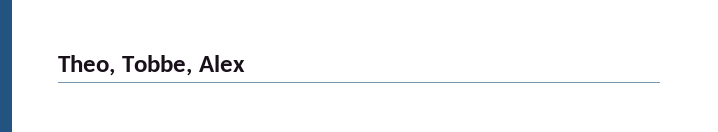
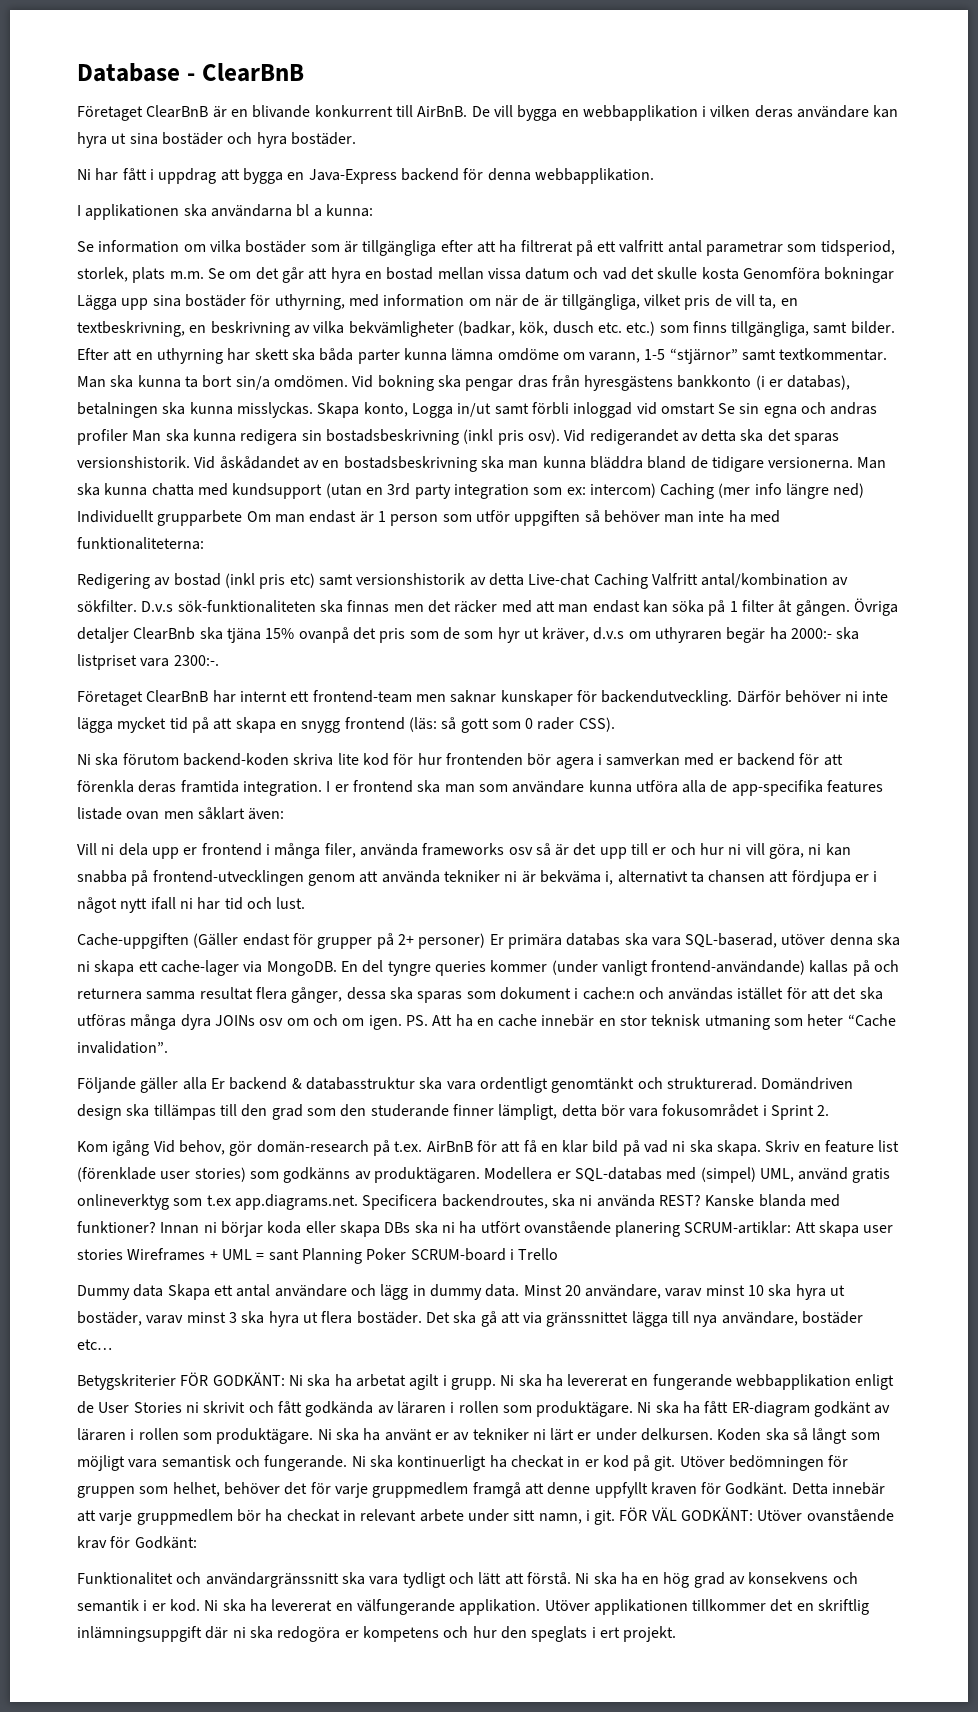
[58,55,245,76] Theo, Tobbe, Alex -> [77,63,304,82] [77,105,899,121] [77,132,356,148] [77,168,654,184] [77,204,373,220] [77,240,895,256] [77,267,895,283] [77,294,798,310] [77,321,895,337] [77,348,888,364] [77,375,851,391] [77,402,878,418] [77,429,840,445] [77,456,887,472] [77,483,865,499] [77,510,781,526] [77,537,204,550] [77,573,849,589] [77,598,899,616] [77,627,860,643] [77,654,219,670] [77,690,889,706] [77,717,615,733] [77,753,843,769] [77,780,884,796] [77,807,285,820] [77,843,851,859] [77,870,878,886] [77,897,306,913] [77,933,901,949] [77,960,900,976] [77,987,883,1003] [77,1014,896,1030] [77,1041,168,1054] [77,1077,854,1093] [77,1104,830,1120] [77,1140,900,1156] [77,1167,891,1183] [77,1194,840,1210] [77,1221,894,1237] [77,1248,559,1264] [77,1284,846,1300] [77,1311,864,1327] [77,1339,112,1350] [77,1372,895,1390] [77,1401,891,1417] [77,1428,880,1444] [77,1455,849,1471] [77,1482,886,1498] [77,1507,894,1525] [77,1536,197,1549] [77,1572,858,1588] [77,1599,870,1615] [77,1626,677,1642] Database - ClearBnB // Företaget ClearBnB är en blivande konkurrent till AirBnB. De vill bygga en webbapplikation i vilken deras användare kan hyra ut sina bostäder och hyra bostäder. // Ni har fått i uppdrag att bygga en Java-Express backend för denna webbapplikation. // I applikationen ska användarna bl a kunna: // Se information om vilka bostäder som är tillgängliga efter att ha filtrerat på ett valfritt antal parametrar som tidsperiod, storlek, plats m.m. Se om det går att hyra en bostad mellan vissa datum och vad det skulle kosta Genomföra bokningar Lägga upp sina bostäder för uthyrning, med information om när de är tillgängliga, vilket pris de vill ta, en textbeskrivning, en beskrivning av vilka bekvämligheter (badkar, kök, dusch etc. etc.) som finns tillgängliga, samt bilder. Efter att en uthyrning har skett ska båda parter kunna lämna omdöme om varann, 1-5 “stjärnor” samt textkommentar. Man ska kunna ta bort sin/a omdömen. Vid bokning ska pengar dras från hyresgästens bankkonto (i er databas), betalningen ska kunna misslyckas. Skapa konto, Logga in/ut samt förbli inloggad vid omstart Se sin egna och andras profiler Man ska kunna redigera sin bostadsbeskrivning (inkl pris osv). Vid redigerandet av detta ska det sparas versionshistorik. Vid åskådandet av en bostadsbeskrivning ska man kunna bläddra bland de tidigare versionerna. Man ska kunna chatta med kundsupport (utan en 3rd party integration som ex: intercom) Caching (mer info längre ned) Individuellt grupparbete Om man endast är 1 person som utför uppgiften så behöver man inte ha med funktionaliteterna: // Redigering av bostad (inkl pris etc) samt versionshistorik av detta Live-chat Caching Valfritt antal/kombination av sökfilter. D.v.s sök-funktionaliteten ska finnas men det räcker med att man endast kan söka på 1 filter åt gången. Övriga detaljer ClearBnb ska tjäna 15% ovanpå det pris som de som hyr ut kräver, d.v.s om uthyraren begär ha 2000:- ska listpriset vara 2300:-. // Företaget ClearBnB har internt ett frontend-team men saknar kunskaper för backendutveckling. Därför behöver ni inte lägga mycket tid på att skapa en snygg frontend (läs: så gott som 0 rader CSS). // Ni ska förutom backend-koden skriva lite kod för hur frontenden bör agera i samverkan med er backend för att förenkla deras framtida integration. I er frontend ska man som användare kunna utföra alla de app-specifika features listade ovan men såklart även: // Vill ni dela upp er frontend i många filer, använda frameworks osv så är det upp till er och hur ni vill göra, ni kan snabba på frontend-utvecklingen genom att använda tekniker ni är bekväma i, alternativt ta chansen att fördjupa er i något nytt ifall ni har tid och lust. // Cache-uppgiften (Gäller endast för grupper på 2+ personer) Er primära databas ska vara SQL-baserad, utöver denna ska ni skapa ett cache-lager via MongoDB. En del tyngre queries kommer (under vanligt frontend-användande) kallas på och returnera samma resultat flera gånger, dessa ska sparas som dokument i cache:n och användas istället för att det ska utföras många dyra JOINs osv om och om igen. PS. Att ha en cache innebär en stor teknisk utmaning som heter “Cache invalidation”. // Följande gäller alla Er backend & databasstruktur ska vara ordentligt genomtänkt och strukturerad. Domändriven design ska tillämpas till den grad som den studerande finner lämpligt, detta bör vara fokusområdet i Sprint 2. // Kom igång Vid behov, gör domän-research på t.ex. AirBnB för att få en klar bild på vad ni ska skapa. Skriv en feature list (förenklade user stories) som godkänns av produktägaren. Modellera er SQL-databas med (simpel) UML, använd gratis onlineverktyg som t.ex app.diagrams.net. Specificera backendroutes, ska ni använda REST? Kanske blanda med funktioner? Innan ni börjar koda eller skapa DBs ska ni ha utfört ovanstående planering SCRUM-artiklar: Att skapa user stories Wireframes + UML = sant Planning Poker SCRUM-board i Trello // Dummy data Skapa ett antal användare och lägg in dummy data. Minst 20 användare, varav minst 10 ska hyra ut bostäder, varav minst 3 ska hyra ut flera bostäder. Det ska gå att via gränssnittet lägga till nya användare, bostäder etc… // Betygskriterier FÖR GODKÄNT: Ni ska ha arbetat agilt i grupp. Ni ska ha levererat en fungerande webbapplikation enligt de User Stories ni skrivit och fått godkända av läraren i rollen som produktägare. Ni ska ha fått ER-diagram godkänt av läraren i rollen som produktägare. Ni ska ha använt er av tekniker ni lärt er under delkursen. Koden ska så långt som möjligt vara semantisk och fungerande. Ni ska kontinuerligt ha checkat in er kod på git. Utöver bedömningen för gruppen som helhet, behöver det för varje gruppmedlem framgå att denne uppfyllt kraven för Godkänt. Detta innebär att varje gruppmedlem bör ha checkat in relevant arbete under sitt namn, i git. FÖR VÄL GODKÄNT: Utöver ovanstående krav för Godkänt: // Funktionalitet och användargränssnitt ska vara tydligt och lätt att förstå. Ni ska ha en hög grad av konsekvens och semantik i er kod. Ni ska ha levererat en välfungerande applikation. Utöver applikationen tillkommer det en skriftlig inlämningsuppgift där ni ska redogöra er kompetens och hur den speglats i ert projekt.

